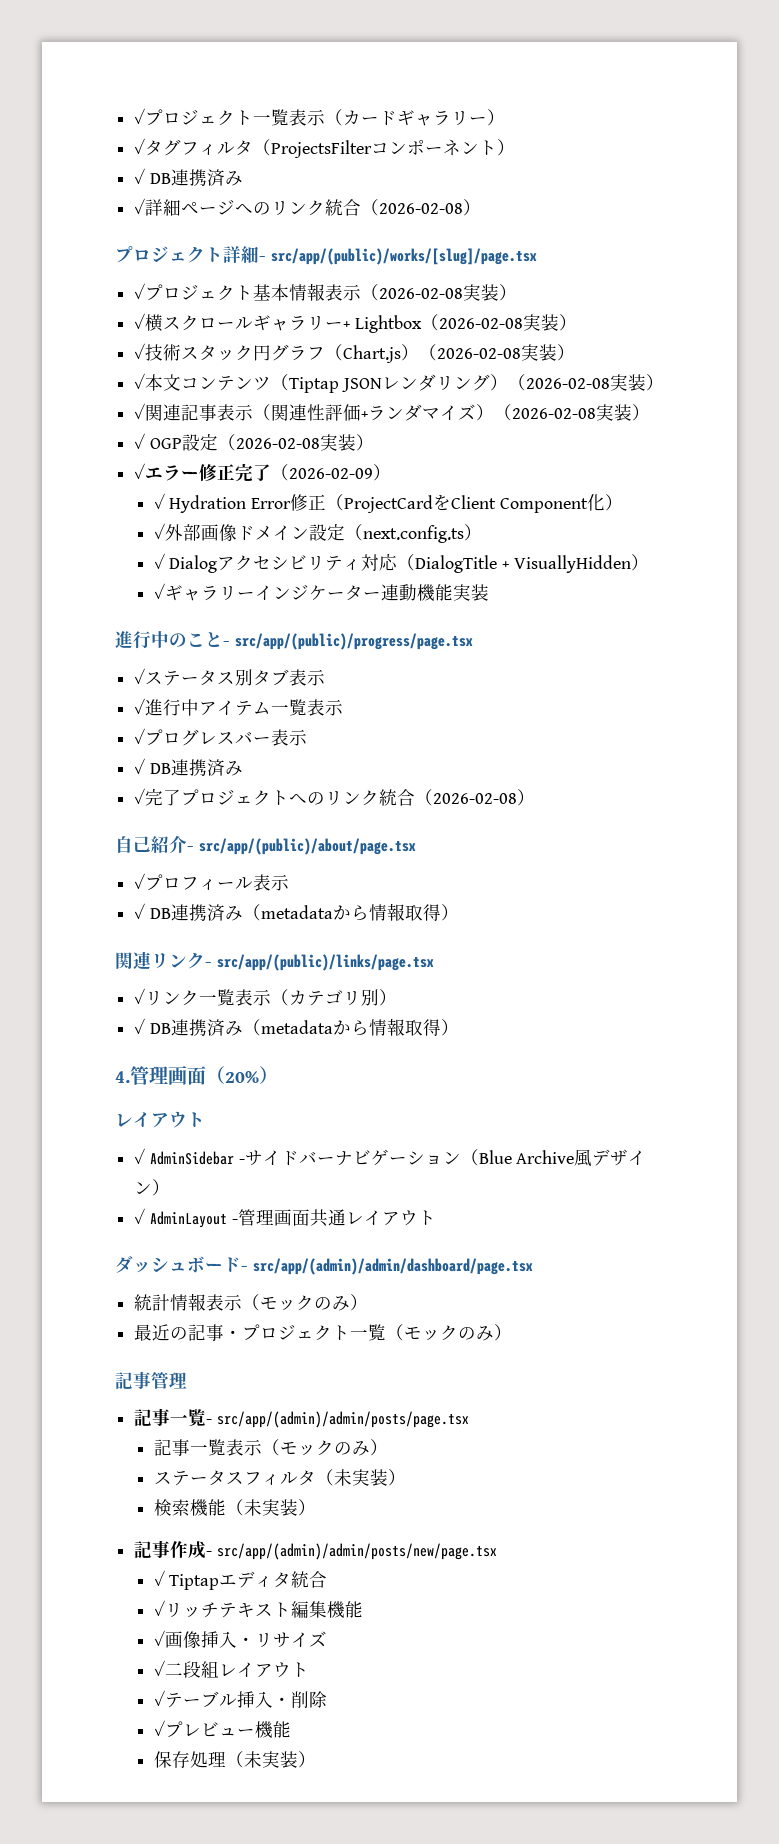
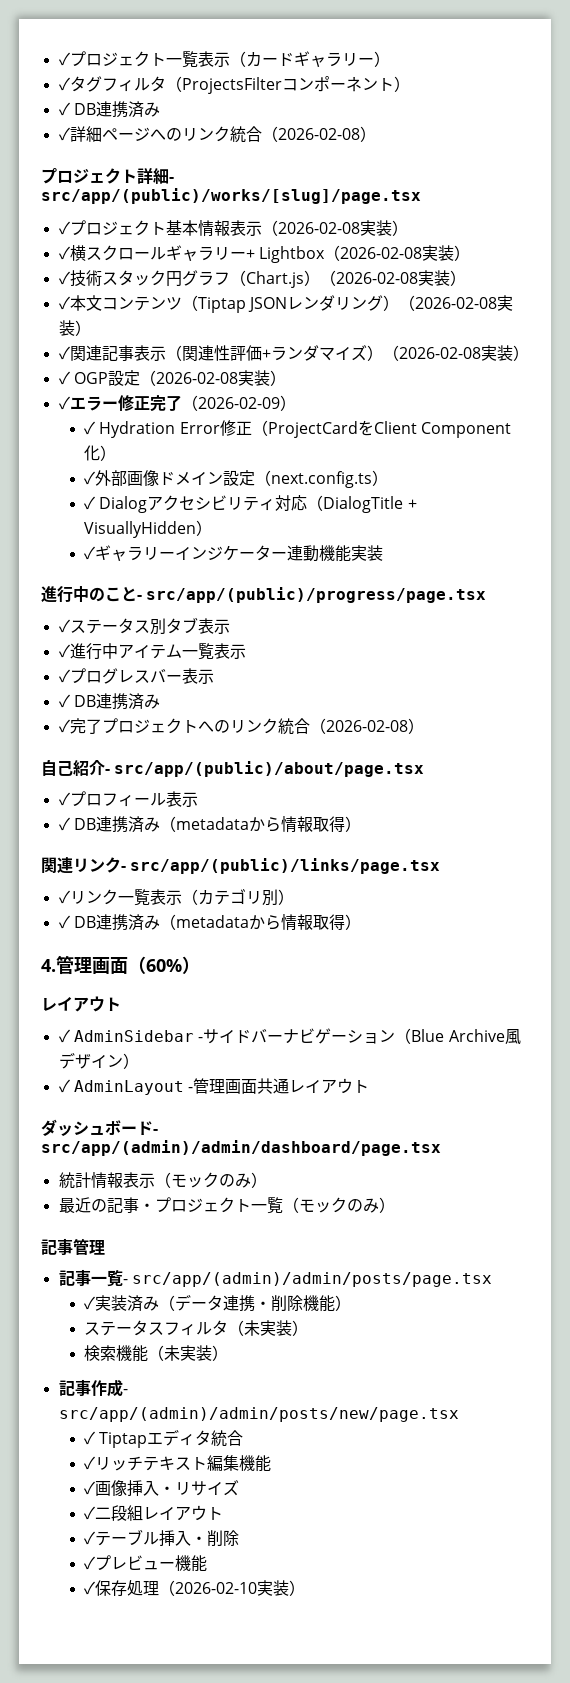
[225,1071,259,1083] 20% -> [146,959,182,972] 60%
[153,1439,370,1456] 記事一覧表示（モックのみ -> [83,1294,335,1312] ✓実装済み（データ連携・削除機能
(291, 1729) none -> [83,1581,95,1595] ✓
[243,1751,262,1768] 未 -> [174,1582,257,1594] 2026-02-10

